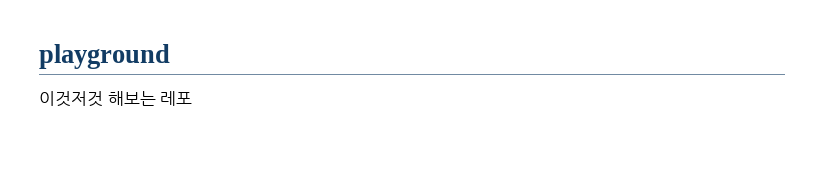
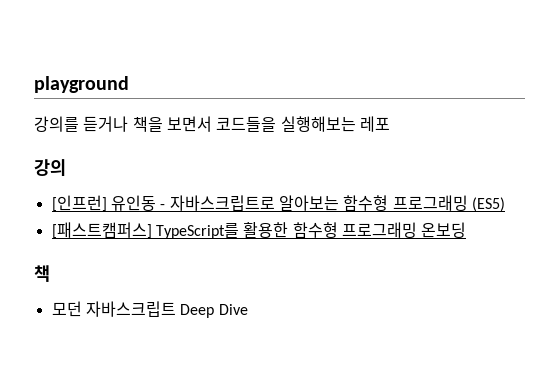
[39,91,193,107] 이것저것 해보는 레포 -> [34,116,390,132] [34,159,66,177] [51,195,505,212] [51,222,467,239] [34,265,50,282] [51,301,248,318] 강의를 듣거나 책을 보면서 코드들을 실행해보는 레포 // 강의 // [인프런] 유인동 - 자바스크립트로 알아보는 함수형 프로그래밍 (ES5) // [패스트캠퍼스] TypeScript를 활용한 함수형 프로그래밍 온보딩 // 책 // 모던 자바스크립트 Deep Dive

